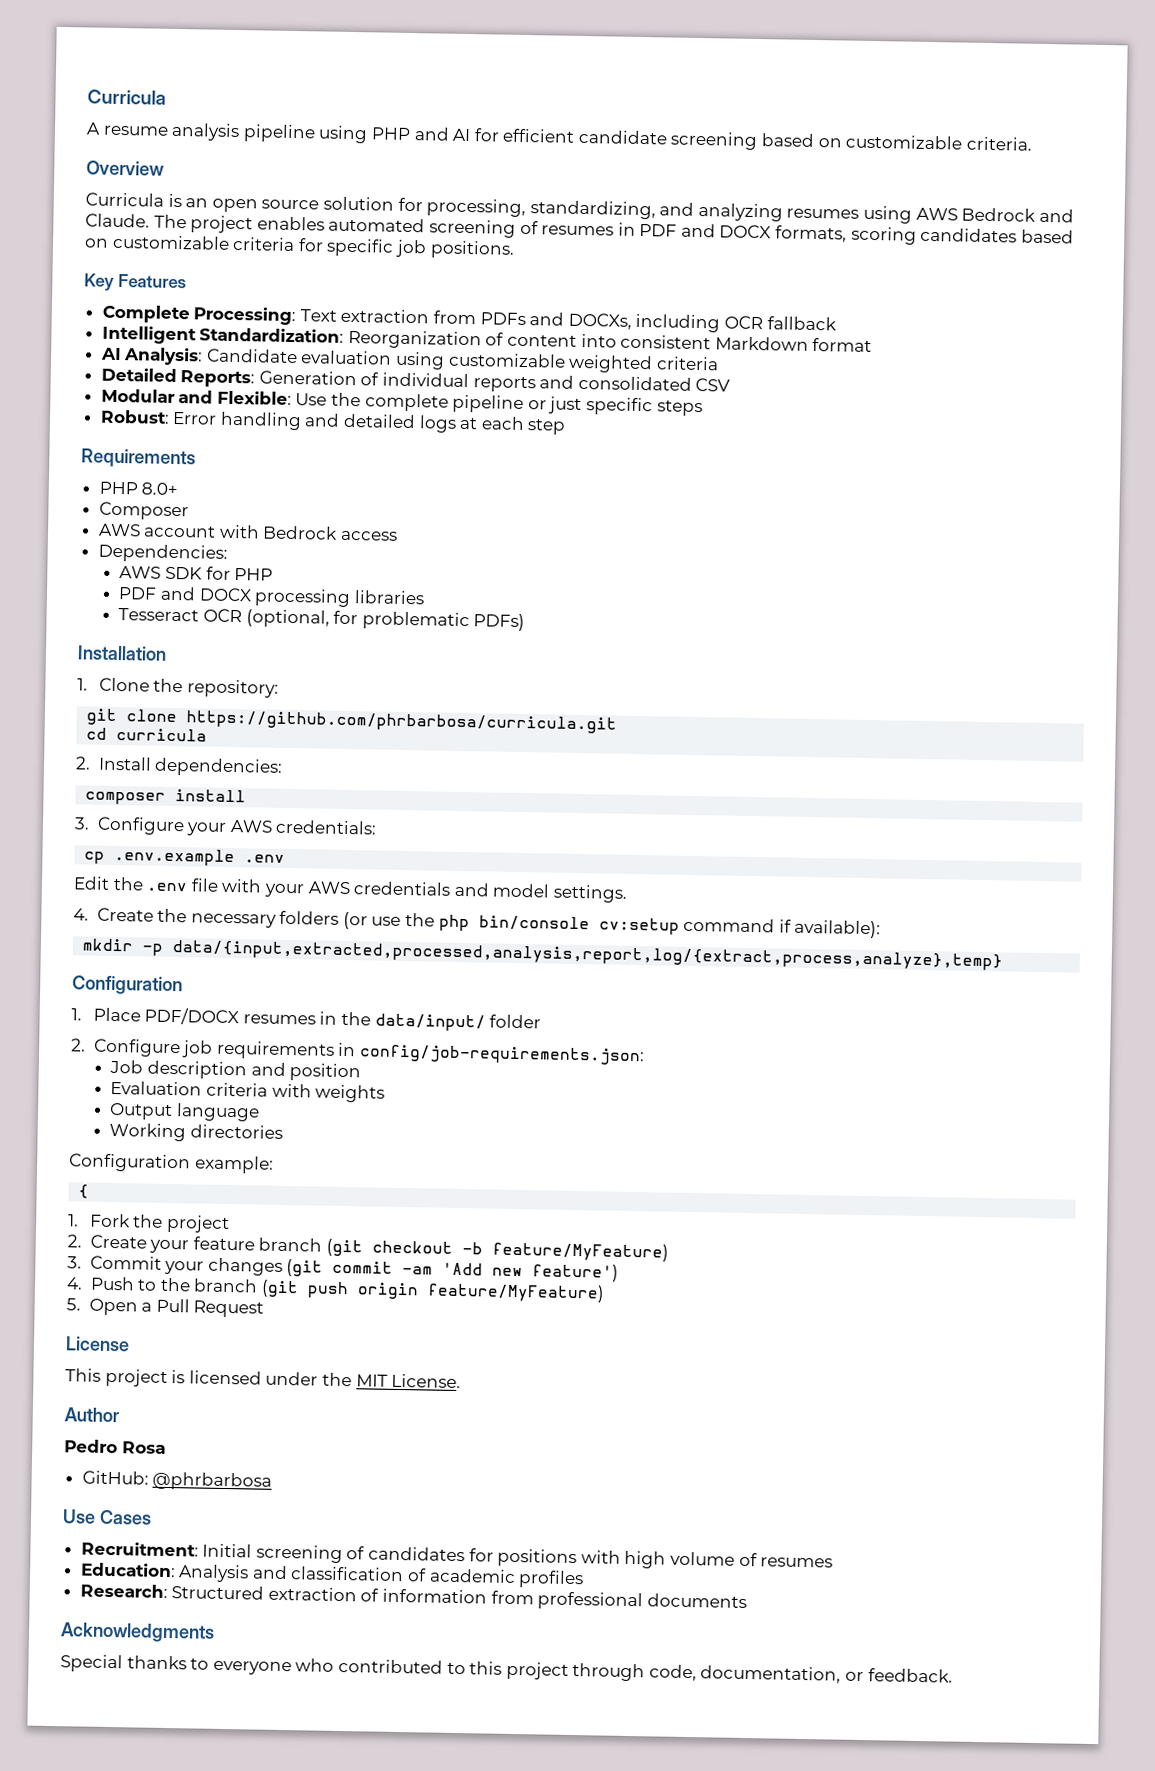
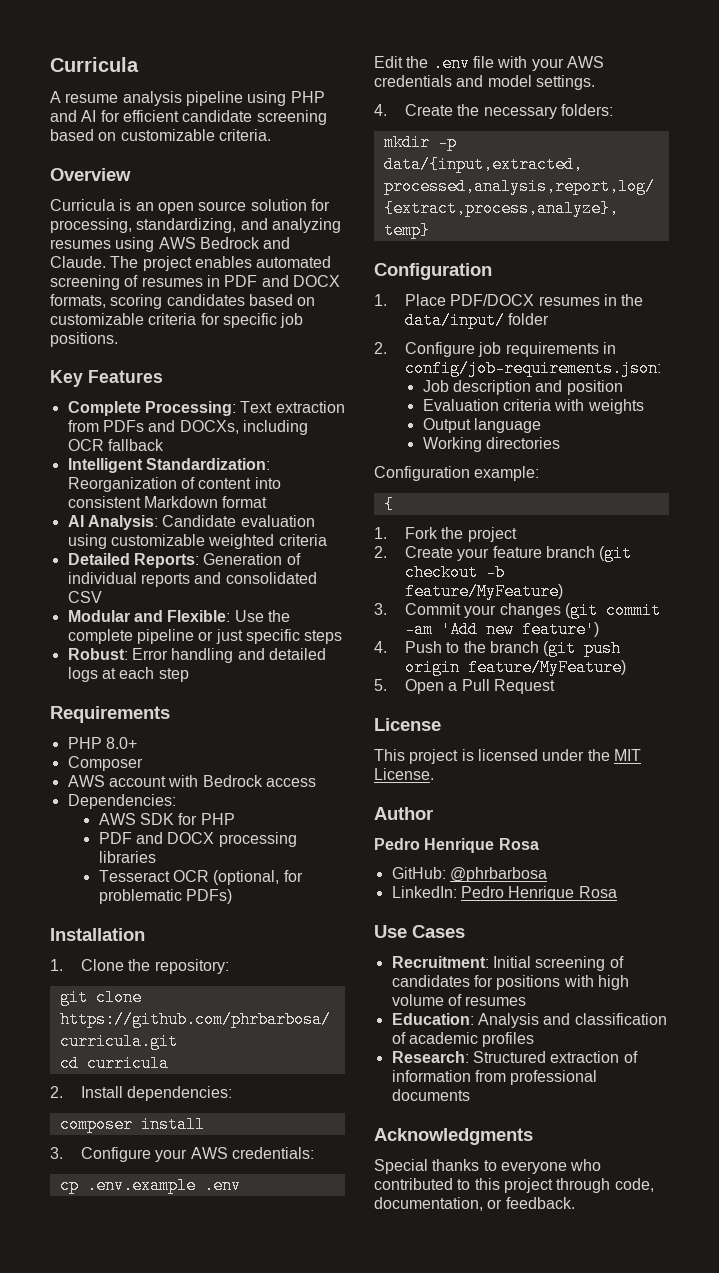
[279,910,882,939] folders (or use the php bin/console cv:setup command if available): -> [561,104,614,116] folders:
(118, 1446) none -> [424,838,495,853] Henrique
(273, 1481) none -> [391,886,617,901] // LinkedIn: Pedro Henrique Rosa

